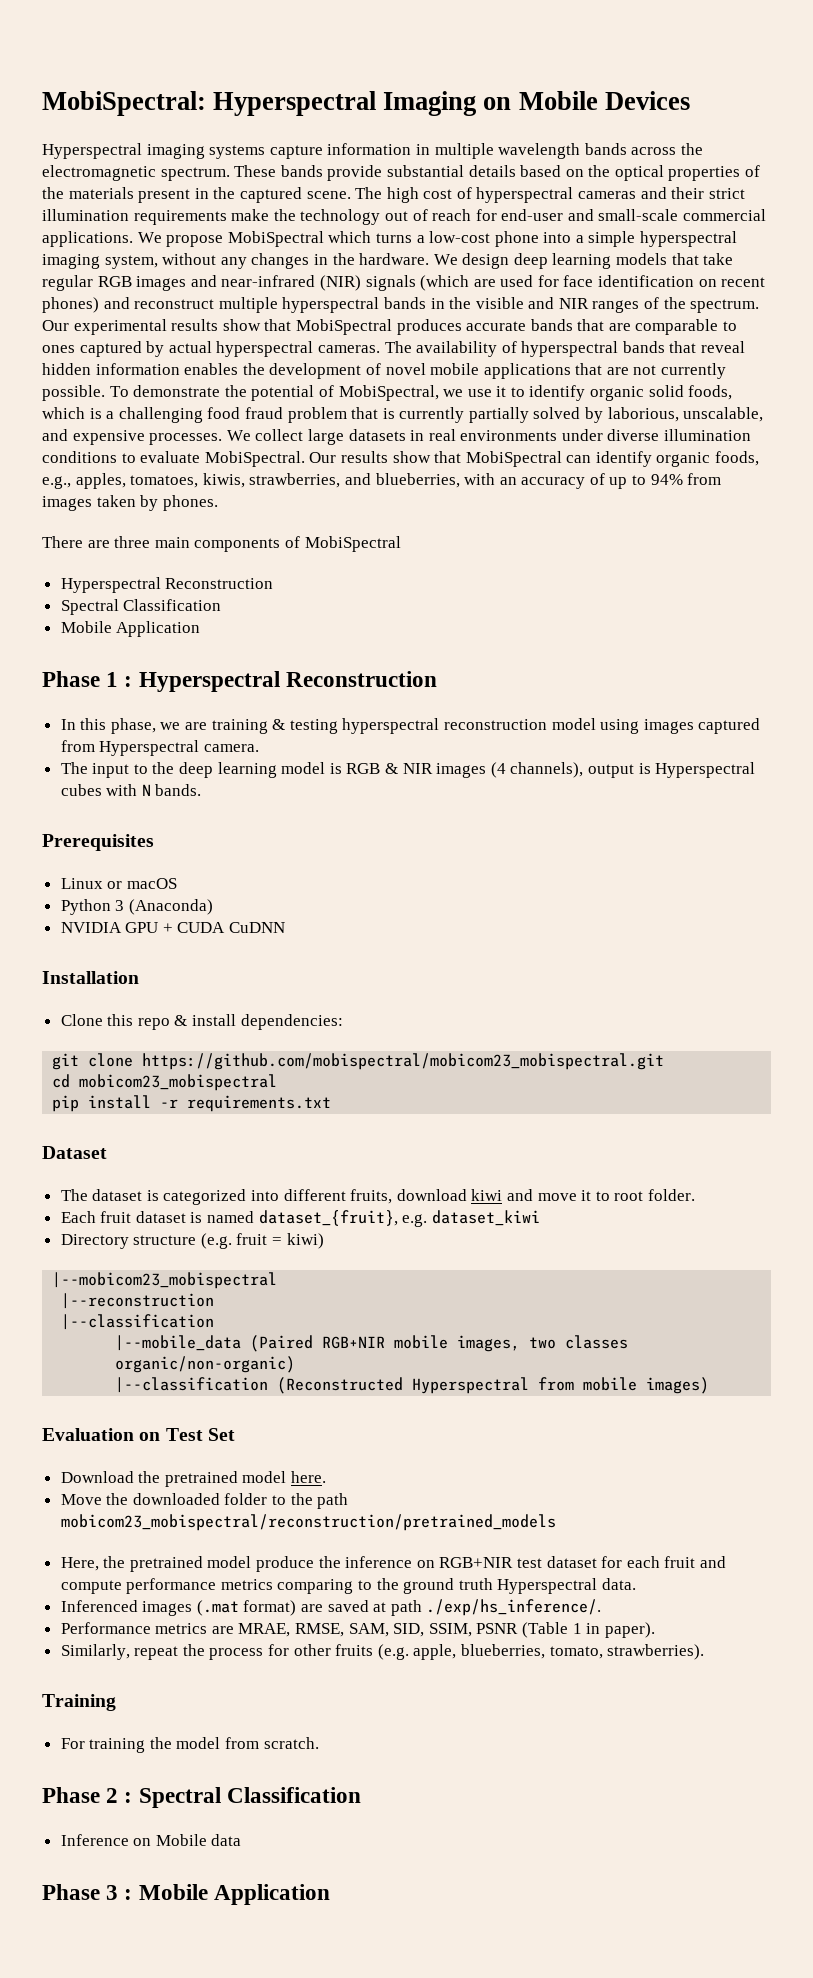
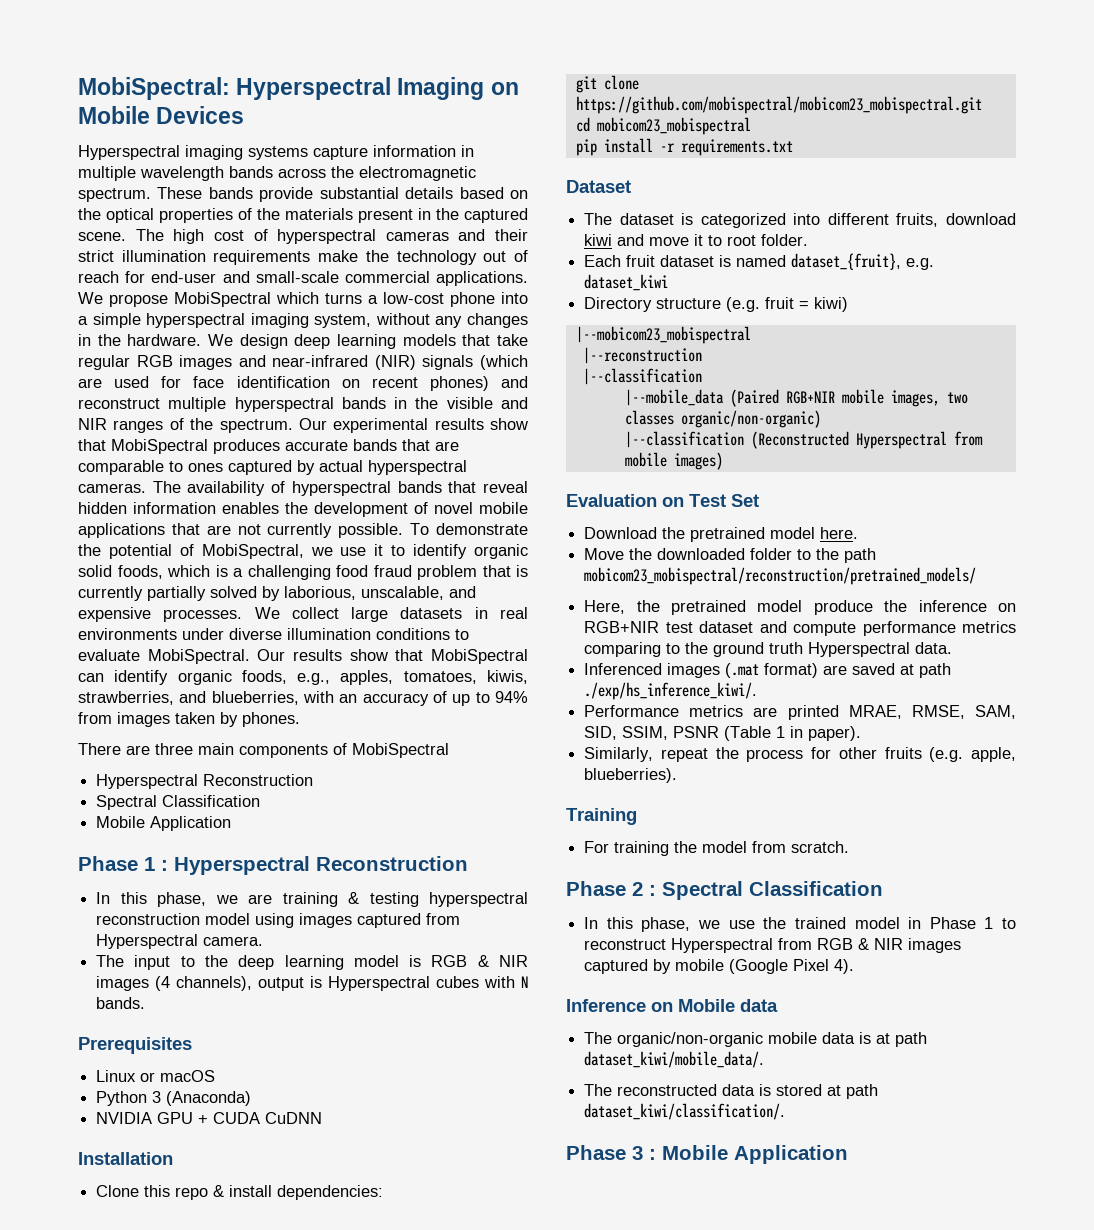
[60,1514,556,1531] mobicom23_mobispectral/reconstruction/pretrained_models -> [584,567,977,585] mobicom23_mobispectral/reconstruction/pretrained_models/
[601,1556,696,1568] for each fruit -> (754, 627) none
[426,1599,602,1616] ./exp/hs_inference/. -> [584,682,758,700] ./exp/hs_inference_kiwi/.
(234, 1630) none -> [787,705,839,720] printed
[461,1644,705,1660] blueberries, tomato, strawberries). -> [584,768,678,783] blueberries).
[60,1834,242,1846] Inference on Mobile data -> [584,917,1016,932] [584,938,962,953] [584,959,855,974] [566,999,778,1012] [584,1032,928,1047] [584,1051,765,1068] [584,1084,879,1099] [584,1103,786,1120] In this phase, we use the trained model in Phase 1 to reconstruct Hyperspectral from RGB & NIR images captured by mobile (Google Pixel 4). // Inference on Mobile data // The organic/non-organic mobile data is at path dataset_kiwi/mobile_data/. // The reconstructed data is stored at path dataset_kiwi/classification/.

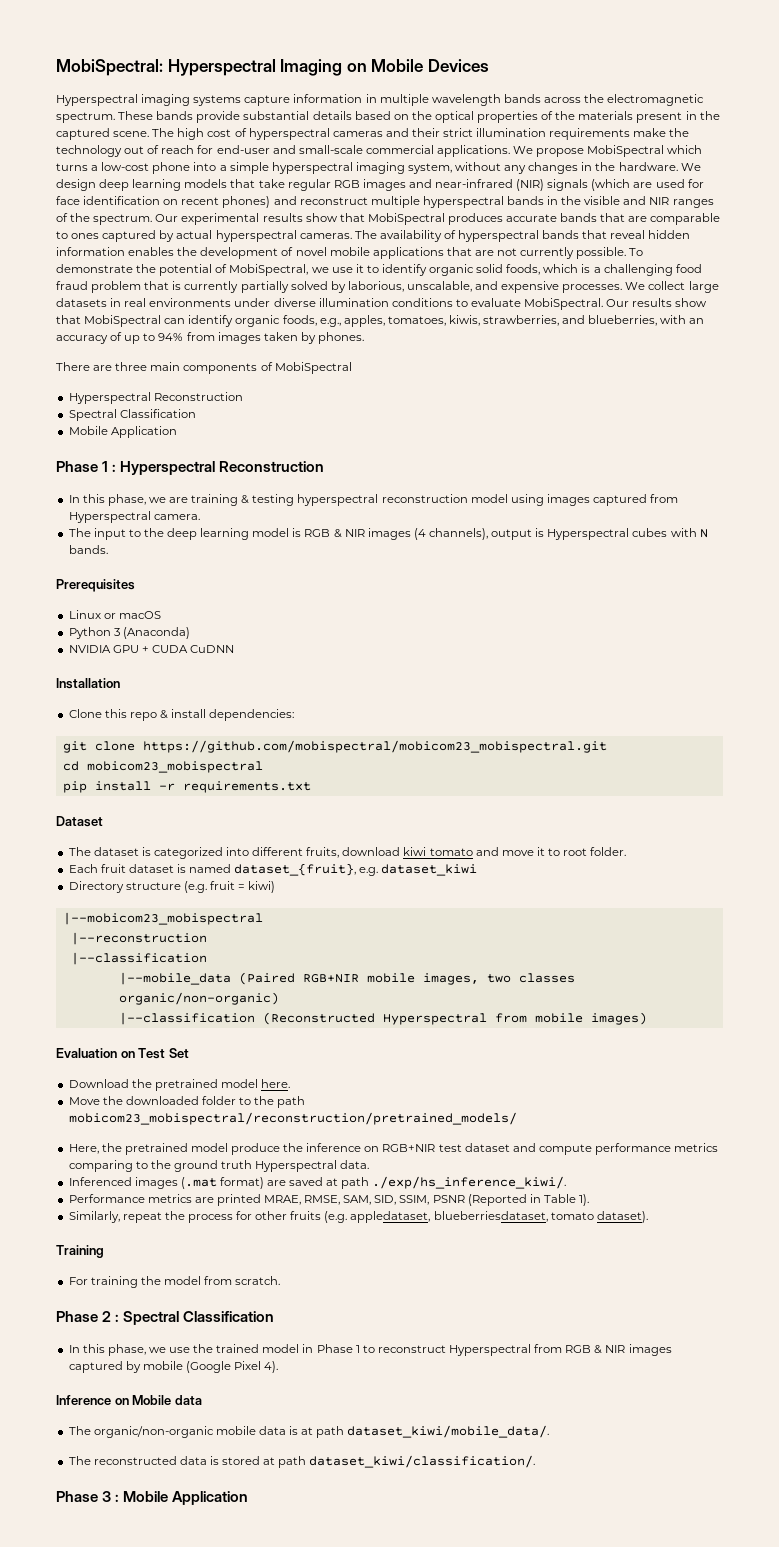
(613, 240) none -> [429,848,473,856] tomato
[724,726,862,741] (Table 1 in paper). -> [467,1194,590,1206] (Reported in Table 1).
[971,747,1016,762] [584,768,678,783] apple, blueberries). -> [350,1211,648,1223] appledataset, blueberriesdataset, tomato dataset).

